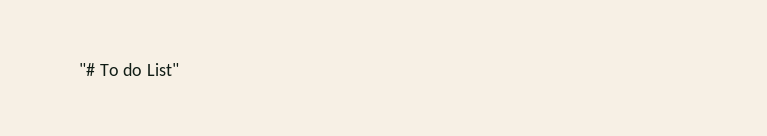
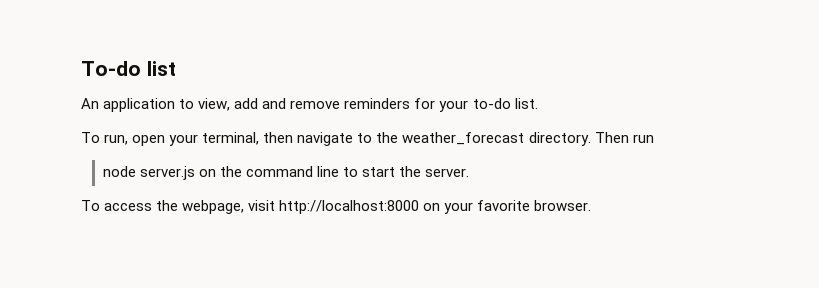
[79,63,180,76] "# To do List" -> [81,61,176,76] [81,98,538,112] [81,132,654,146] [102,166,470,180] [81,200,592,214] To-do list // An application to view, add and remove reminders for your to-do list. // To run, open your terminal, then navigate to the weather_forecast directory. Then run // node server.js on the command line to start the server. // To access the webpage, visit http://localhost:8000 on your favorite browser.

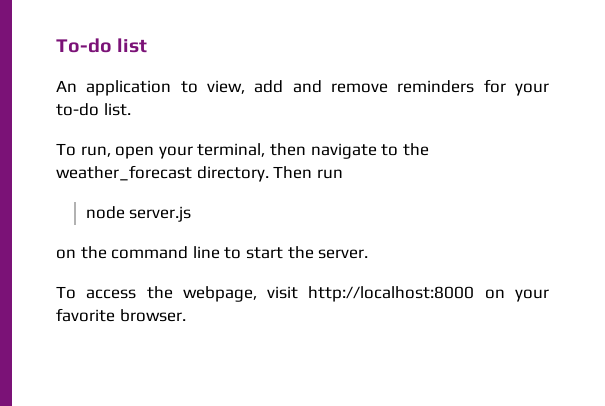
(195, 173) none -> (192, 214) //

